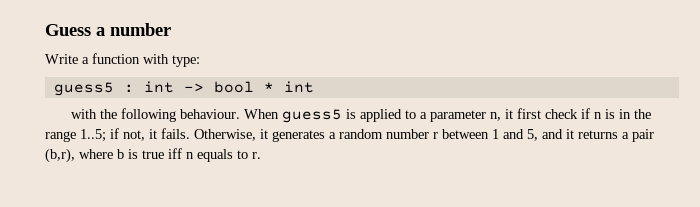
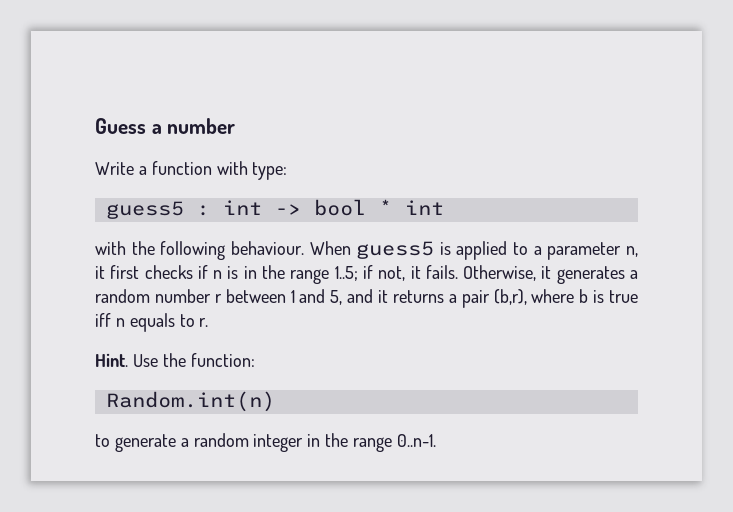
[545,109,579,119] check -> [144,265,193,279] checks
(261, 155) none -> [95,353,255,367] [105,391,275,412] [95,433,436,452] // Hint. Use the function: // Random.int(n) // to generate a random integer in the range 0..n-1.

